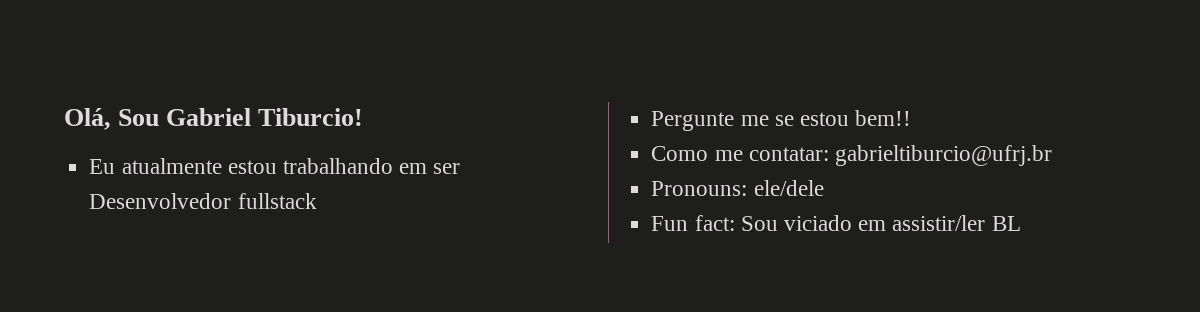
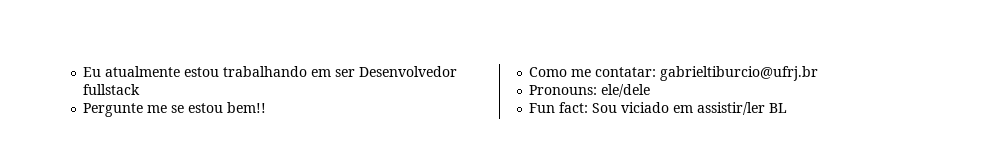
[64,108,364,130] Olá, Sou Gabriel Tiburcio! // -> (83, 72) none

